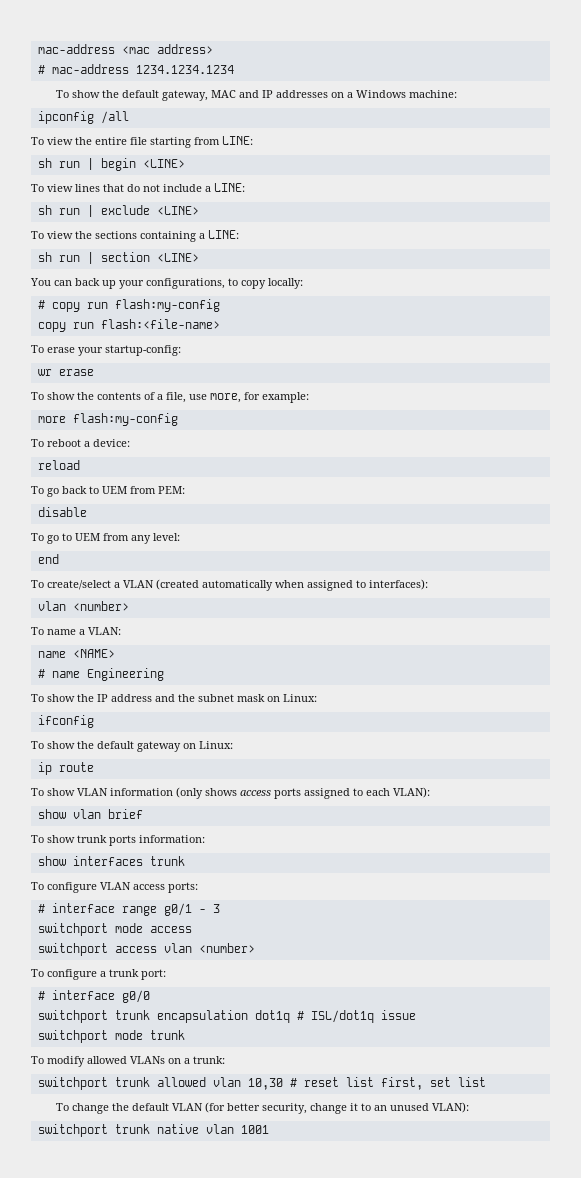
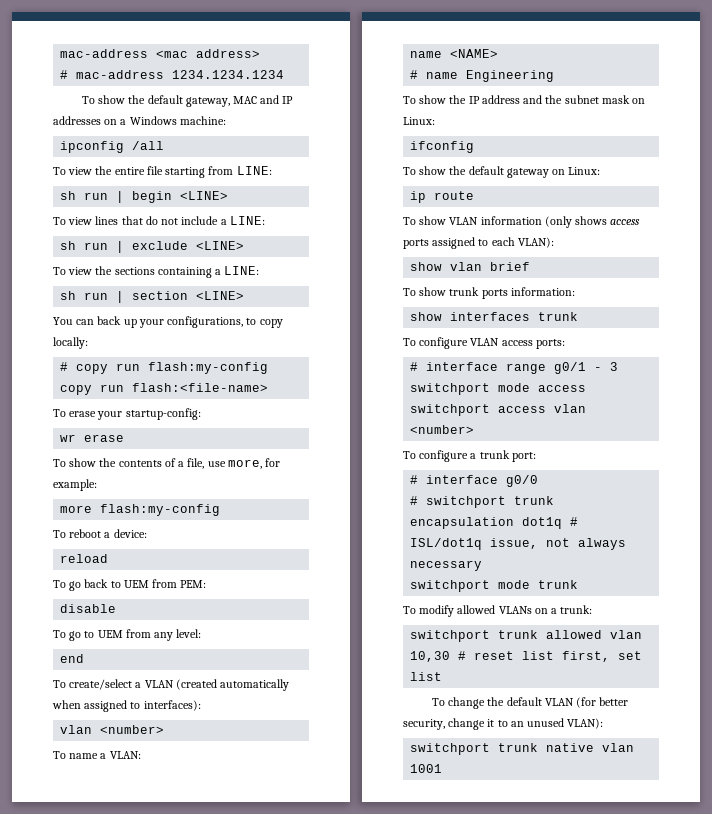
(150, 996) none -> [410,496,419,505] #
[380,1010,416,1020] issue -> [490,538,627,550] [410,560,483,571] issue, not always necessary

